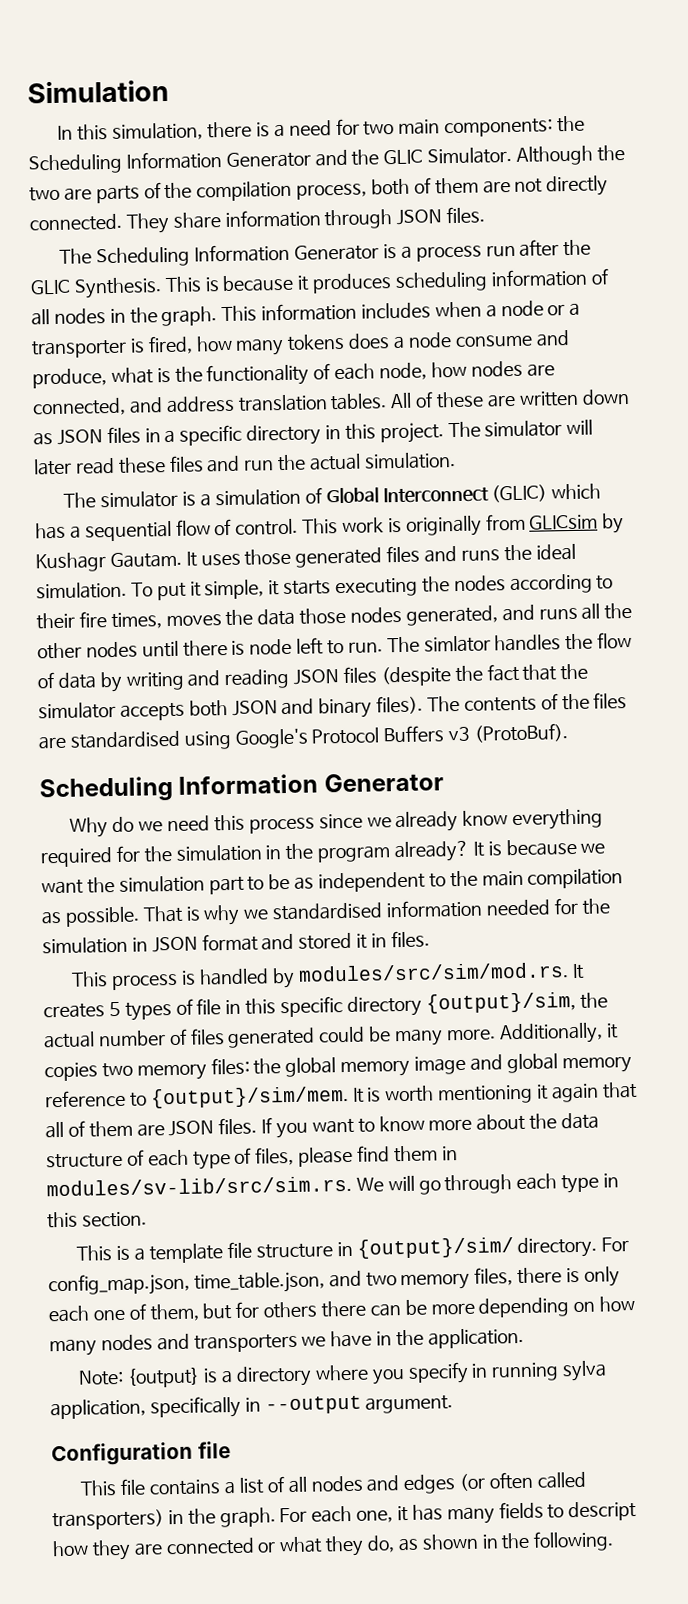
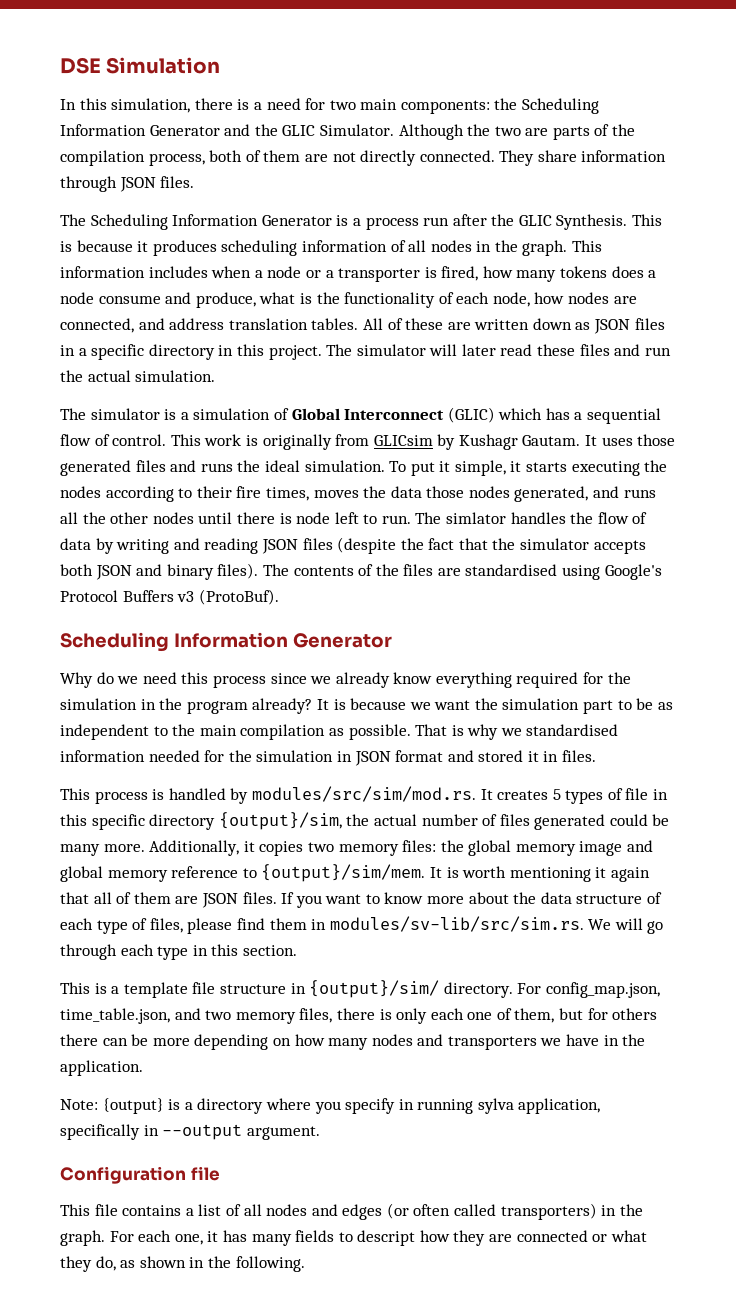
(27, 91) none -> [60,57,101,74] DSE

